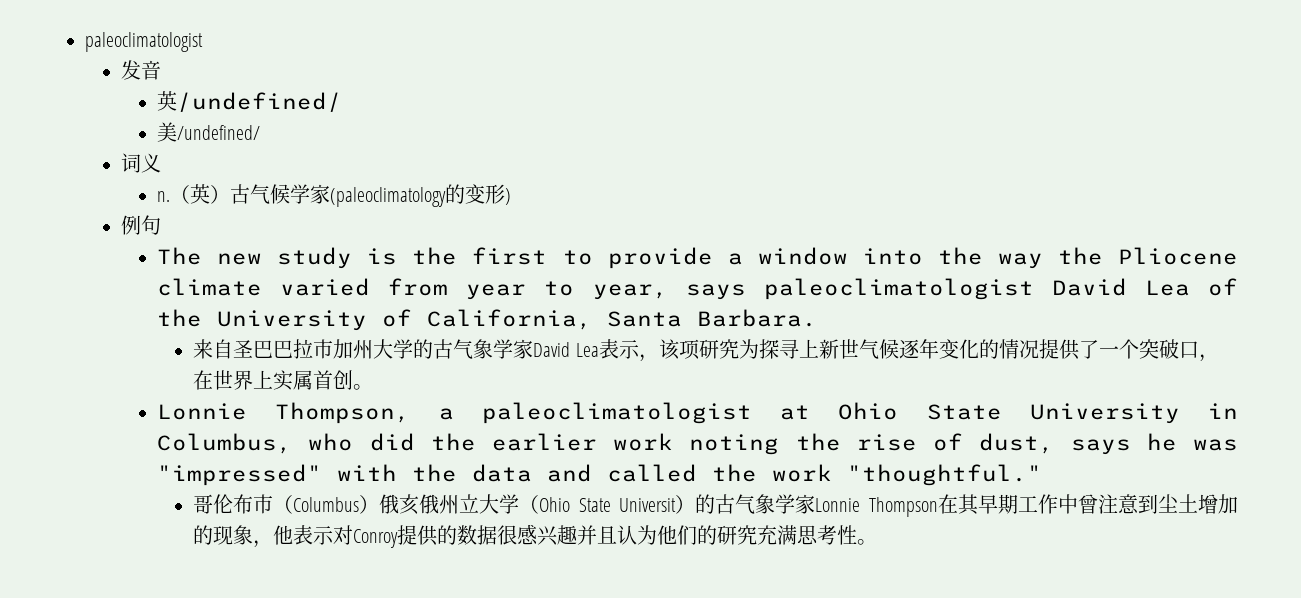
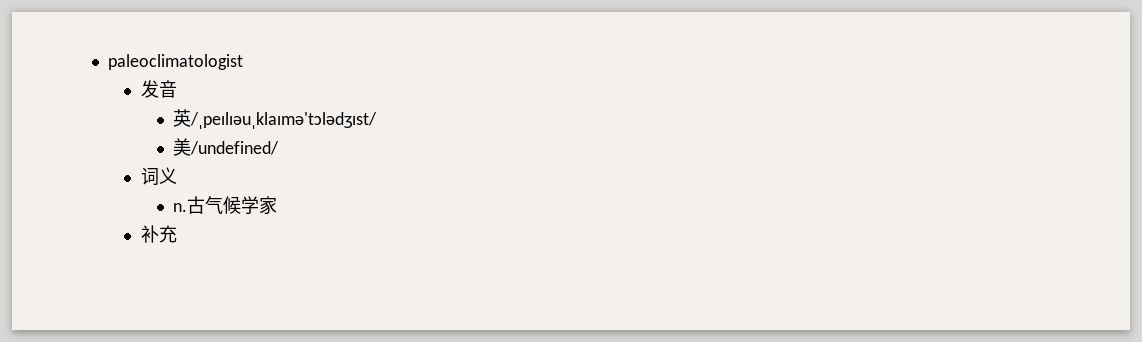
[177,92,343,112] /undefined/ -> [190,112,378,129] /ˌpeɪlɪəuˌklaɪmə'tɔlədʒɪst/
[170,184,231,204] （英） -> (188, 207) none
[330,184,512,207] [121,215,162,235] [157,247,1238,269] [157,278,1238,300] [157,309,818,331] [193,339,1219,362] [193,370,374,391] [157,402,1239,424] [157,433,1238,455] [157,464,1043,486] [193,494,1238,517] [193,524,878,548] (paleoclimatology的变形) // 例句 // The new study is the first to provide a window into the way the Pliocene climate varied from year to year, says paleoclimatologist David Lea of the University of California, Santa Barbara. // 来自圣巴巴拉市加州大学的古气象学家David Lea表示，该项研究为探寻上新世气候逐年变化的情况提供了一个突破口，在世界上实属首创。 // Lonnie Thompson, a paleoclimatologist at Ohio State University in Columbus, who did the earlier work noting the rise of dust, says he was "impressed" with the data and called the work "thoughtful." // 哥伦布市（Columbus）俄亥俄州立大学（Ohio State Universit）的古气象学家Lonnie Thompson在其早期工作中曾注意到尘土增加的现象，他表示对Conroy提供的数据很感兴趣并且认为他们的研究充满思考性。 -> [140,225,177,243] // 补充

